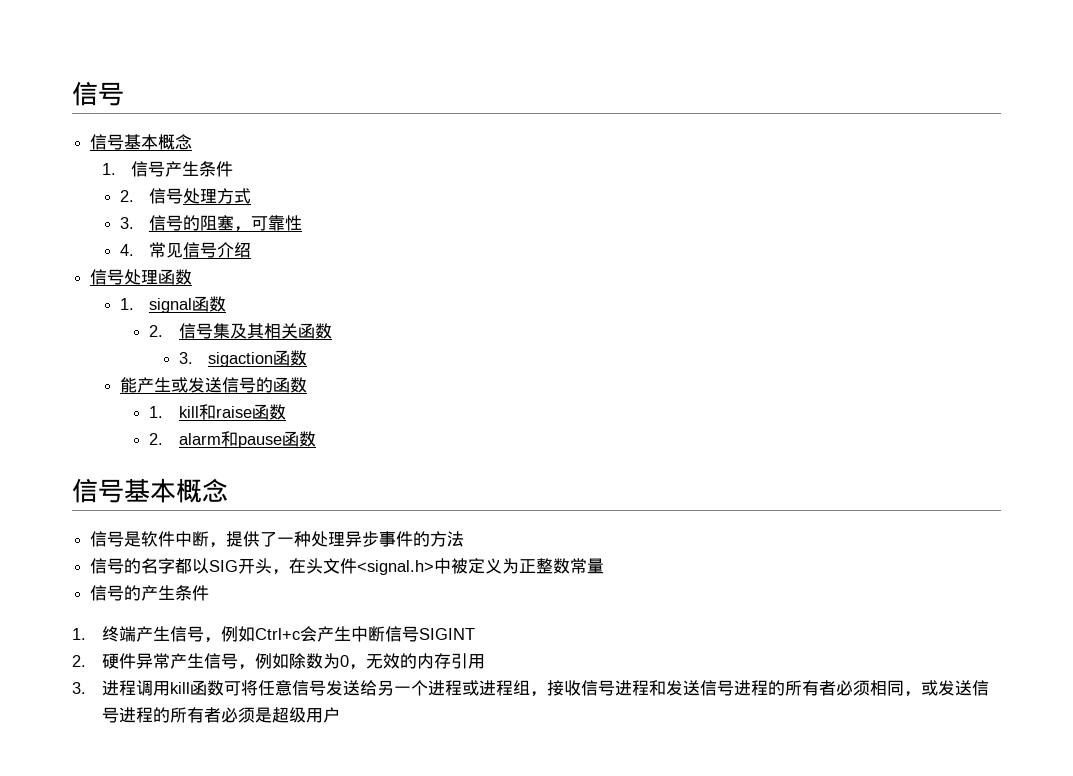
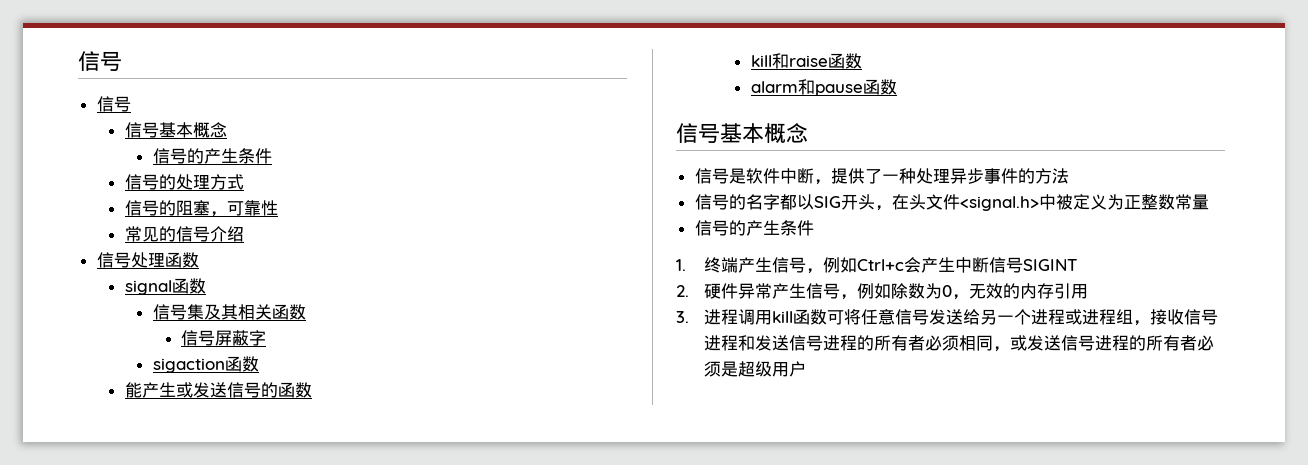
[72,81,124,106] [90,134,193,150] [101,161,234,177] [119,188,184,204] 信号 // 信号基本概念 // 1.信号产生条件 // 2.信号 -> [78,51,122,71] [96,96,131,112] [124,122,227,138] [152,148,272,164] [124,174,176,190] 信号 // 信号 // 信号基本概念 // 信号的产生条件 // 信号的
[119,217,134,229] 3. -> (244, 182) none
[119,242,184,258] 4.常见 -> [124,226,176,242] 常见的
[119,298,134,310] 1. -> (199, 260) none
[149,325,164,337] 2. -> (206, 286) none
[178,352,193,364] 3. -> [180,330,266,346] 信号屏蔽字 //
[149,406,164,418] 1. -> (312, 390) none
[149,433,164,445] 2. -> (862, 61) none

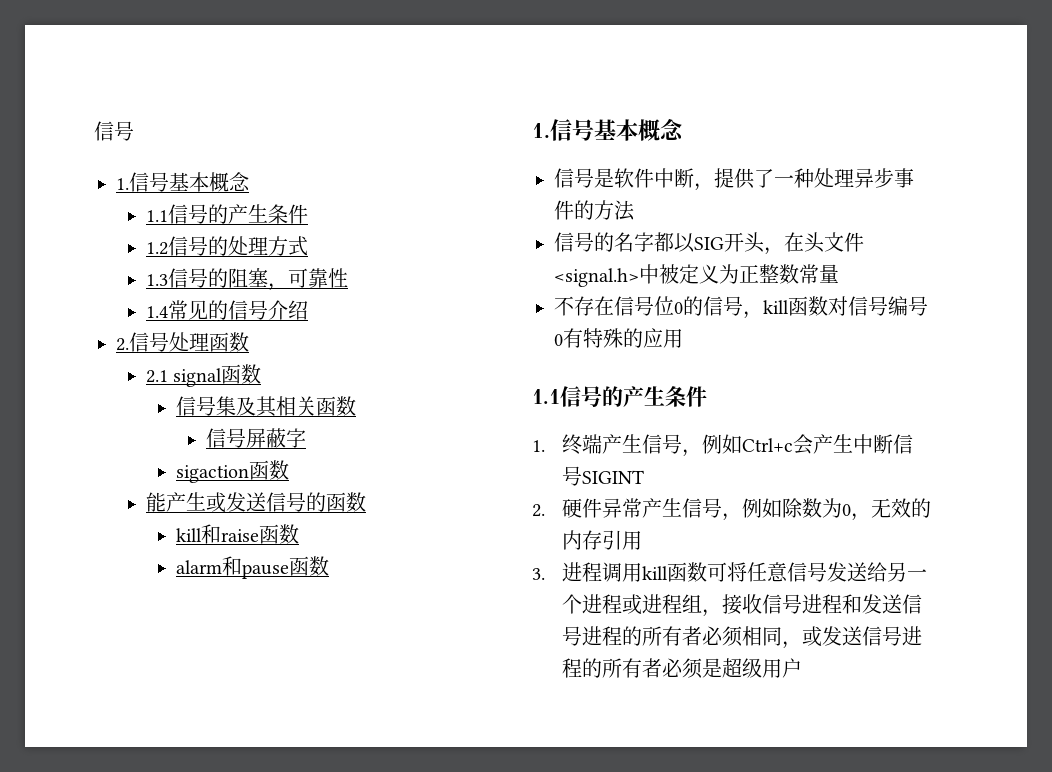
[78,51,122,71] [96,96,131,112] [124,122,227,138] [152,148,272,164] 信号 // 信号 // 信号基本概念 // 信号的产生条件 // -> [94,121,134,141] [116,172,250,192] [146,204,309,224] [146,242,169,255] 信号 // 1.信号基本概念 // 1.1信号的产生条件 // 1.2
(244, 182) none -> [146,274,169,286] 1.3
(278, 208) none -> [146,306,169,318] 1.4
(244, 234) none -> [116,338,129,351] 2.
(199, 260) none -> [146,370,169,383] 2.1
(897, 87) none -> [532,123,550,138] 1.
(1209, 202) none -> [554,296,928,319] [554,328,683,348] [532,389,560,404] 不存在信号位0的信号，kill函数对信号编号0有特殊的应用 // 1.1

